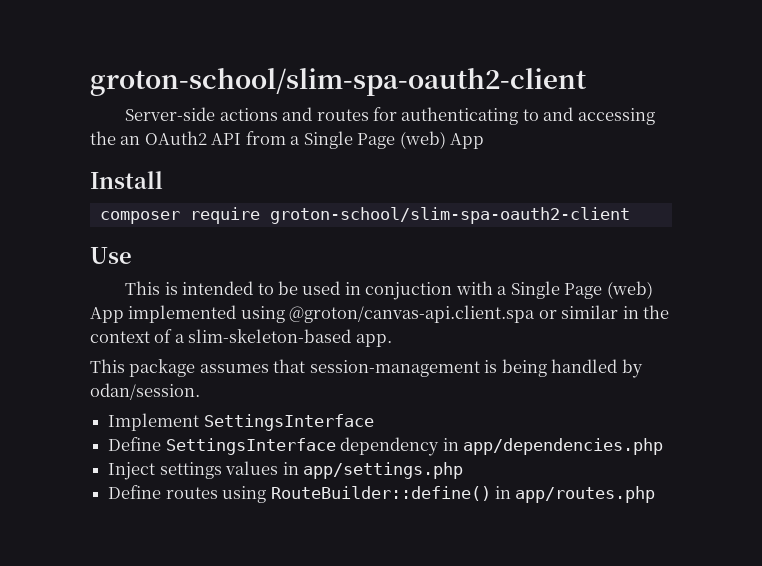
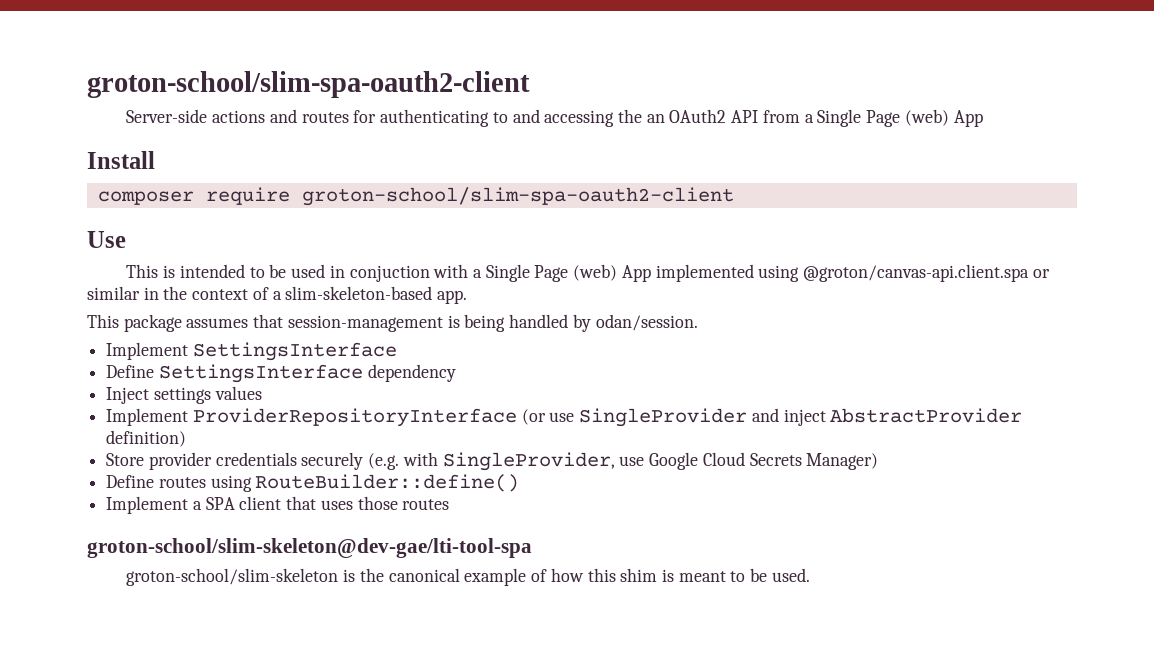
[442,438,663,455] in app/dependencies.php -> (456, 373) none
[282,462,463,479] [108,485,656,503] in app/settings.php // Define routes using RouteBuilder::define() in app/routes.php -> [106,408,1023,427] [106,430,187,447] [106,452,879,471] [106,474,520,492] [106,496,450,514] [87,538,532,558] [126,568,810,586] // Implement ProviderRepositoryInterface (or use SingleProvider and inject AbstractProvider definition) // Store provider credentials securely (e.g. with SingleProvider, use Google Cloud Secrets Manager) // Define routes using RouteBuilder::define() // Implement a SPA client that uses those routes // groton-school/slim-skeleton@dev-gae/lti-tool-spa // groton-school/slim-skeleton is the canonical example of how this shim is meant to be used.

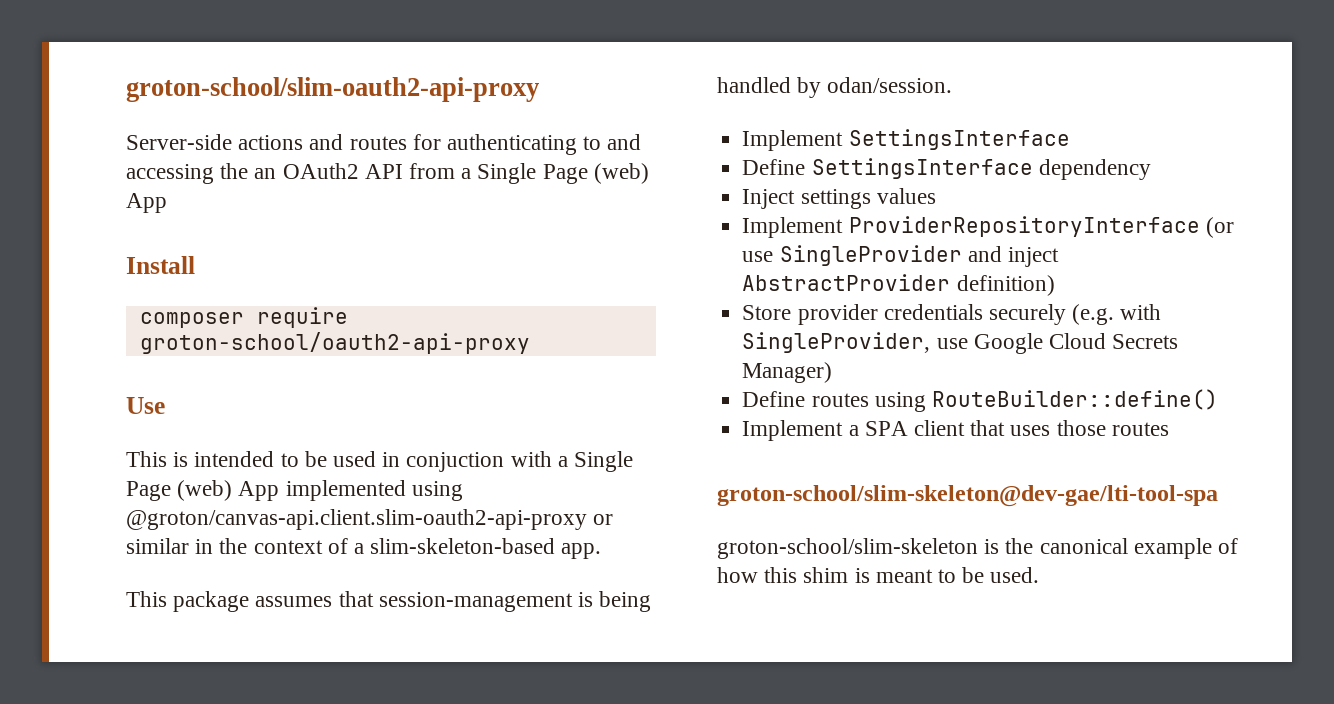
[87,71,530,98] groton-school/slim-spa-oauth2-client -> [126,77,539,102] groton-school/slim-oauth2-api-proxy
[301,187,734,206] groton-school/slim-spa-oauth2-client -> [139,332,530,354] groton-school/oauth2-api-proxy
[803,264,1030,282] @groton/canvas-api.client.spa -> [126,509,587,530] @groton/canvas-api.client.slim-oauth2-api-proxy

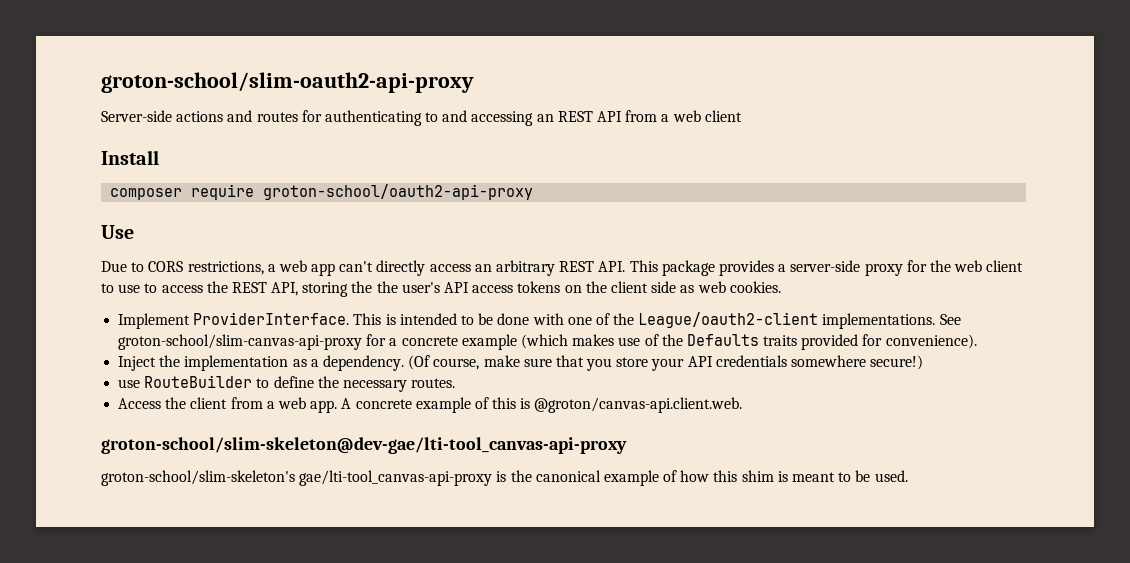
[220,163,649,184] [126,193,167,213] the an OAuth2 API from a Single Page (web) App -> [536,110,742,122] an REST API from a web client
(165, 405) none -> [101,260,1024,276] [101,281,781,297] [118,312,350,329] Due to CORS restrictions, a web app can't directly access an arbitrary REST API. This package provides a server-side proxy for the web client to use to access the REST API, storing the the user's API access tokens on the client side as web cookies. // Implement ProviderInterface.
[333,451,634,472] [126,480,463,501] [126,509,614,530] [126,538,602,559] [126,591,652,612] [717,77,953,98] [742,129,1070,151] [742,158,1151,180] [742,188,936,209] [742,216,1234,238] [742,245,1059,267] [742,274,1055,296] [742,304,1162,325] [742,332,1179,354] [742,362,833,383] [742,389,1218,412] [742,420,1169,441] [717,485,1218,507] [717,538,978,559] used in conjuction with a Single Page (web) App implemented using @groton/canvas-api.client.slim-oauth2-api-proxy or similar in the context of a slim-skeleton-based app. // This package assumes that session-management is being handled by odan/session. // Implement SettingsInterface // Define SettingsInterface dependency // Inject settings values // Implement ProviderRepositoryInterface (or use SingleProvider and inject AbstractProvider definition) // Store provider credentials securely (e.g. with SingleProvider, use Google Cloud Secrets Manager) // Define routes using RouteBuilder::define() // Implement a SPA client that uses those routes // groton-school/slim-skeleton@dev-gae/lti-tool-spa // groton-school/slim-skeleton -> [497,312,961,329] [118,334,977,350] [118,355,924,371] [118,375,456,392] [118,397,743,413] [101,437,627,454] [101,470,493,486] done with one of the League/oauth2-client implementations. See groton-school/slim-canvas-api-proxy for a concrete example (which makes use of the Defaults traits provided for convenience). // Inject the implementation as a dependency. (Of course, make sure that you store your API credentials somewhere secure!) // use RouteBuilder to define the necessary routes. // Access the client from a web app. A concrete example of this is @groton/canvas-api.client.web. // groton-school/slim-skeleton@dev-gae/lti-tool_canvas-api-proxy // groton-school/slim-skeleton's gae/lti-tool_canvas-api-proxy

